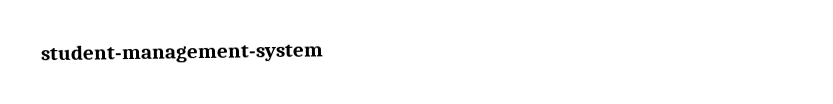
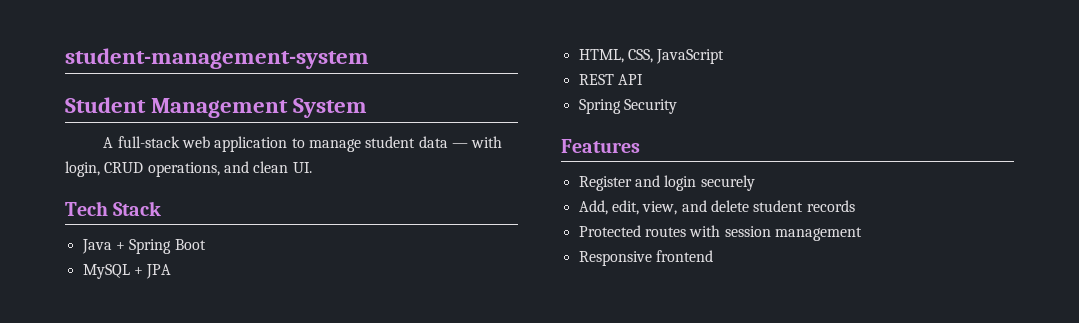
(324, 53) none -> [65,97,368,118] [103,136,503,152] [65,161,312,177] [65,201,162,216] [81,239,206,254] [82,264,172,279] [578,49,725,64] [578,74,643,85] [578,99,677,114] [561,139,640,153] [578,175,755,191] [578,200,855,215] [578,225,862,241] [578,250,713,266] // Student Management System // A full-stack web application to manage student data — with login, CRUD operations, and clean UI. // Tech Stack // Java + Spring Boot // MySQL + JPA // HTML, CSS, JavaScript // REST API // Spring Security // Features // Register and login securely // Add, edit, view, and delete student records // Protected routes with session management // Responsive frontend

